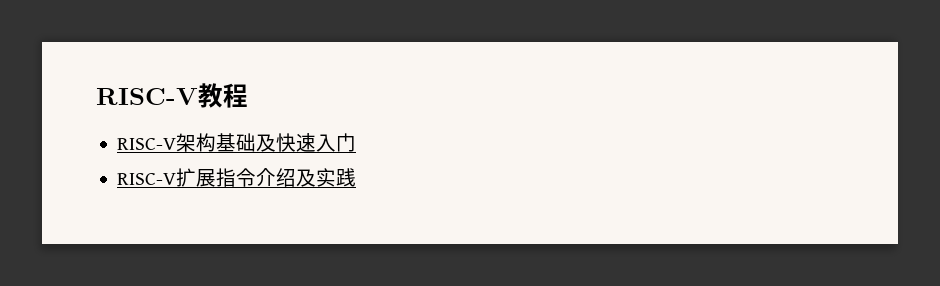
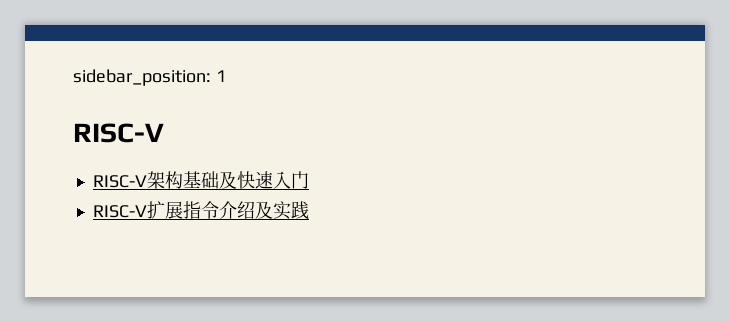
[96,83,248,108] RISC-V教程 -> [73,69,226,86] [73,123,164,143] sidebar_position: 1 // RISC-V

